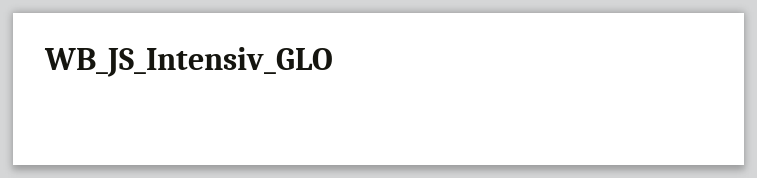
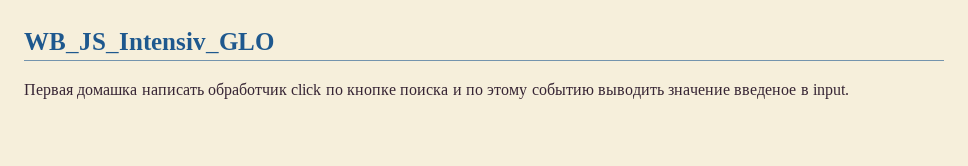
(333, 62) none -> [24,82,850,99] // Первая домашка написать обработчик click по кнопке поиска и по этому событию выводить значение введеное в input.

